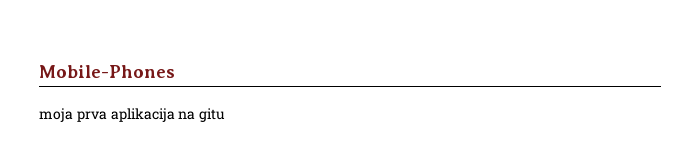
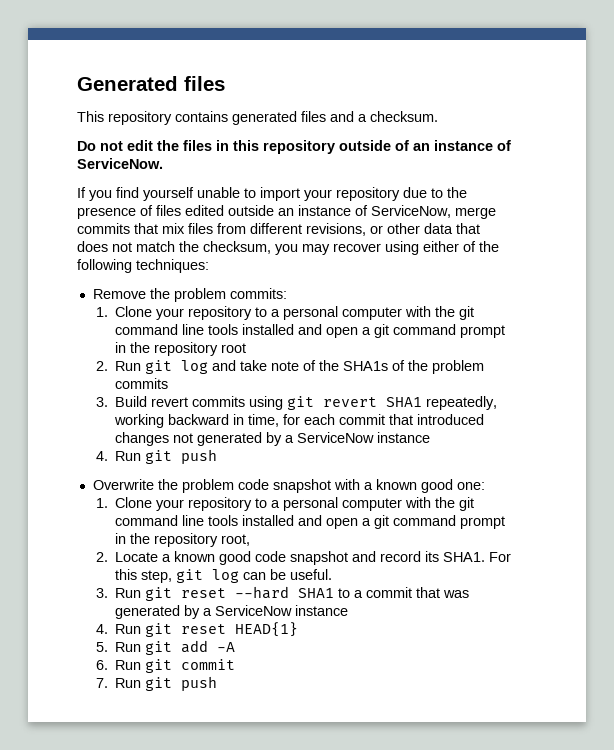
[39,65,175,78] [39,108,226,122] Mobile-Phones // moja prva aplikacija na gitu -> [77,76,225,91] [77,111,438,125] [77,140,511,154] [77,158,163,169] [77,187,467,201] [77,205,496,219] [77,223,480,236] [77,241,499,255] [77,259,209,273] [92,288,287,302] [96,306,475,320] [115,324,506,338] [115,342,247,356] [96,360,485,374] [115,378,169,389] [96,396,498,410] [114,414,485,428] [115,432,431,446] [96,449,218,464] [92,479,485,493] [96,497,475,511] [115,515,506,529] [115,533,251,547] [96,551,512,565] [115,569,333,583] [96,586,470,601] [115,605,349,619] [96,622,299,637] [96,640,236,655] [96,659,236,673] [96,676,218,691] Generated files // This repository contains generated files and a checksum. // Do not edit the files in this repository outside of an instance of ServiceNow. // If you find yourself unable to import your repository due to the presence of files edited outside an instance of ServiceNow, merge commits that mix files from different revisions, or other data that does not match the checksum, you may recover using either of the following techniques: // Remove the problem commits: // 1. Clone your repository to a personal computer with the git command line tools installed and open a git command prompt in the repository root // 2. Run git log and take note of the SHA1s of the problem commits // 3. Build revert commits using git revert SHA1 repeatedly, working backward in time, for each commit that introduced changes not generated by a ServiceNow instance // 4. Run git push // Overwrite the problem code snapshot with a known good one: // 1. Clone your repository to a personal computer with the git command line tools installed and open a git command prompt in the repository root, // 2. Locate a known good code snapshot and record its SHA1. For this step, git log can be useful. // 3. Run git reset --hard SHA1 to a commit that was generated by a ServiceNow instance // 4. Run git reset HEAD{1} // 5. Run git add -A // 6. Run git commit // 7. Run git push

